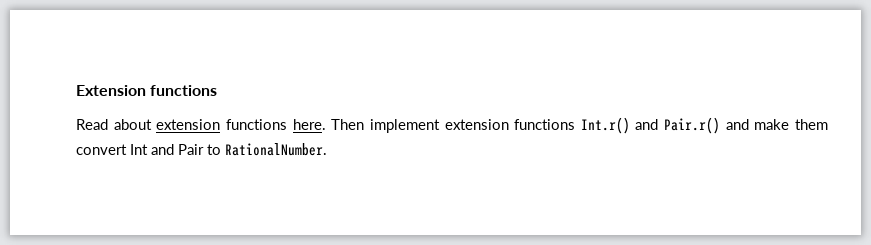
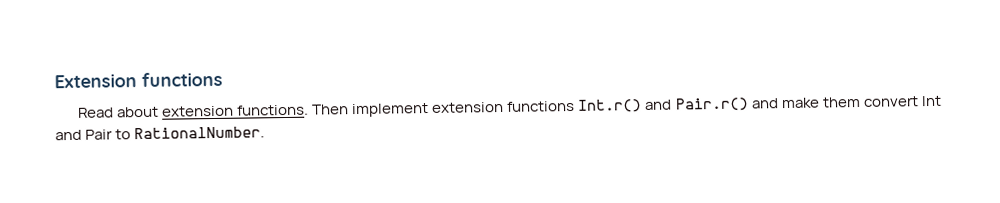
[225,119,326,130] functions here. -> [237,104,310,116] functions.

